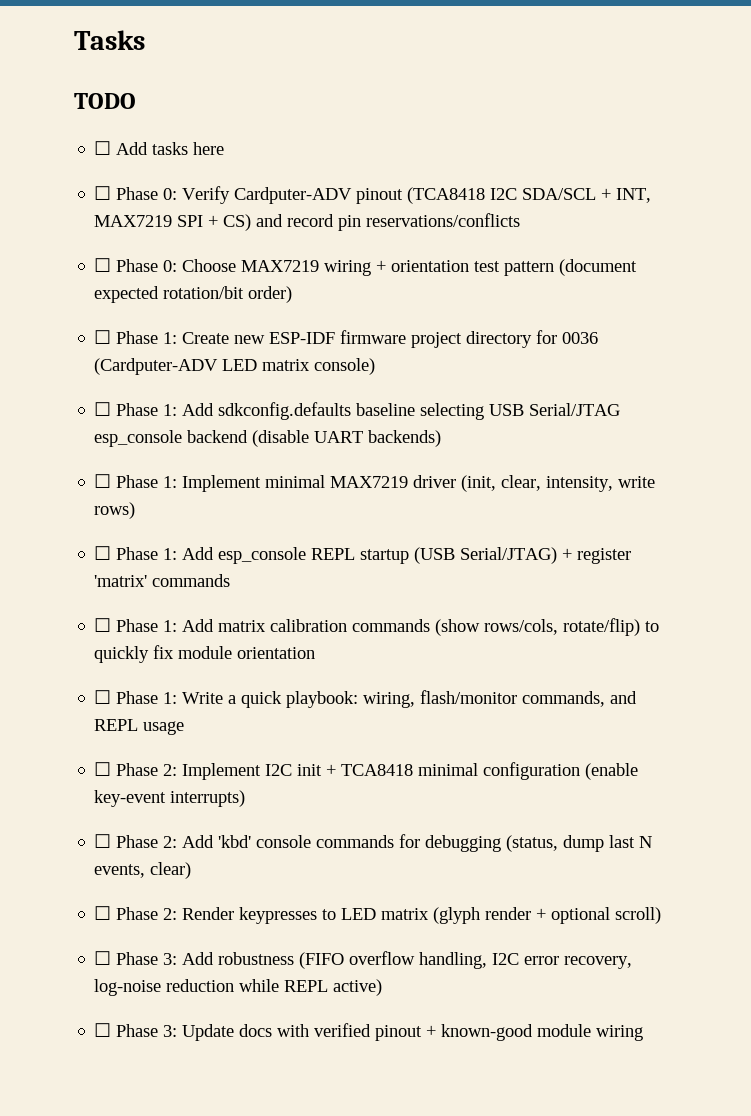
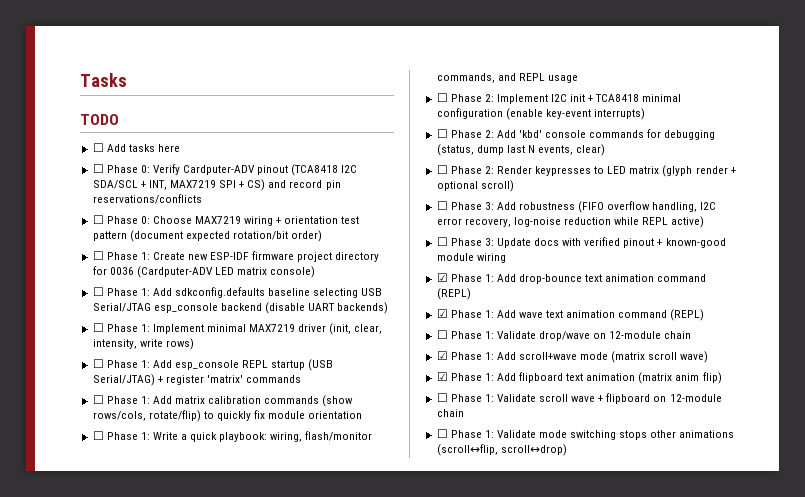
(644, 1033) none -> [436,273,707,284] [436,288,471,300] [436,309,705,321] [436,330,692,341] [436,351,709,363] [436,372,722,384] [436,393,722,404] [436,409,464,417] [436,429,735,440] [436,444,567,456] // ☑ Phase 1: Add drop-bounce text animation command (REPL) // ☑ Phase 1: Add wave text animation command (REPL) // ☐ Phase 1: Validate drop/wave on 12-module chain // ☑ Phase 1: Add scroll+wave mode (matrix scroll wave) // ☑ Phase 1: Add flipboard text animation (matrix anim flip) // ☐ Phase 1: Validate scroll wave + flipboard on 12-module chain // ☐ Phase 1: Validate mode switching stops other animations (scroll↔flip, scroll↔drop)

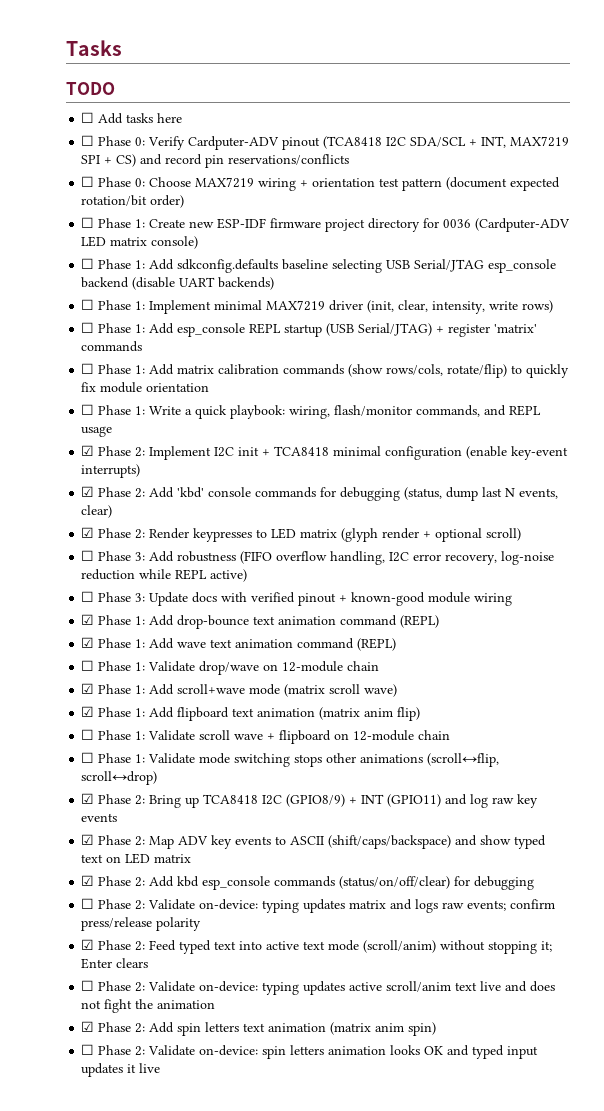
[436,93,448,102] ☐ -> [81,445,95,456] ☑
[436,129,448,138] ☐ -> [81,486,95,497] ☑
[436,165,448,174] ☐ -> [81,527,95,538] ☑
(567, 450) none -> [81,793,539,808] [81,813,118,822] [81,834,547,849] [81,853,192,864] [81,875,535,890] [81,898,556,913] [81,917,202,931] [81,939,553,954] [81,958,149,969] [81,980,556,995] [81,999,216,1013] [81,1021,437,1036] [81,1044,539,1059] [81,1063,161,1077] // ☑ Phase 2: Bring up TCA8418 I2C (GPIO8/9) + INT (GPIO11) and log raw key events // ☑ Phase 2: Map ADV key events to ASCII (shift/caps/backspace) and show typed text on LED matrix // ☑ Phase 2: Add kbd esp_console commands (status/on/off/clear) for debugging // ☐ Phase 2: Validate on-device: typing updates matrix and logs raw events; confirm press/release polarity // ☑ Phase 2: Feed typed text into active text mode (scroll/anim) without stopping it; Enter clears // ☐ Phase 2: Validate on-device: typing updates active scroll/anim text live and does not fight the animation // ☑ Phase 2: Add spin letters text animation (matrix anim spin) // ☐ Phase 2: Validate on-device: spin letters animation looks OK and typed input updates it live

